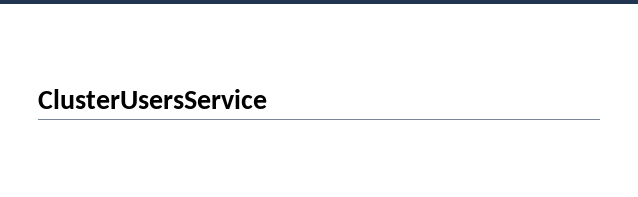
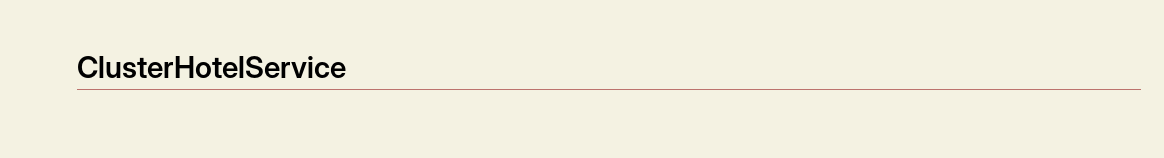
[38,89,267,109] ClusterUsersService -> [77,56,346,78] ClusterHotelService

